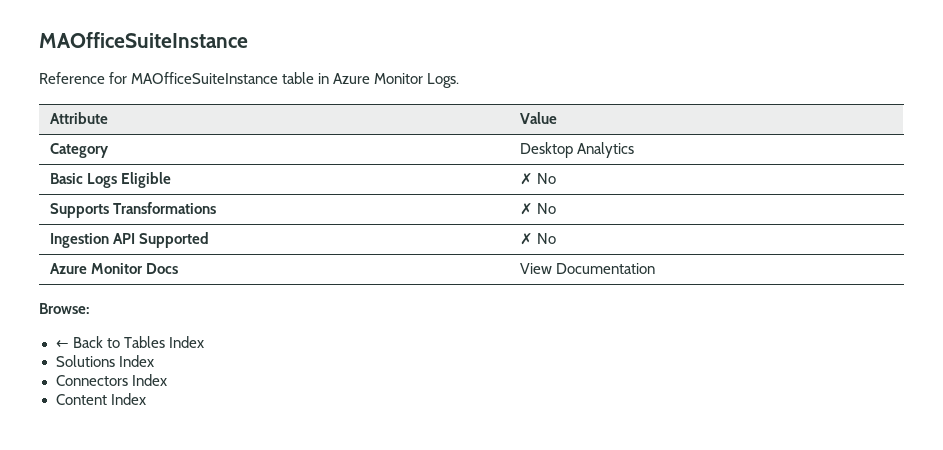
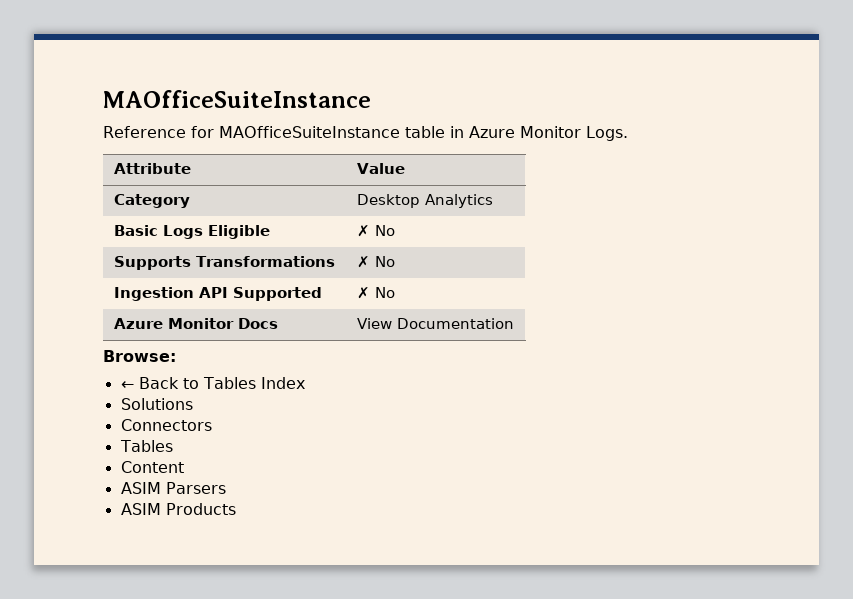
[118,355,154,367] Index -> (193, 404) none
[131,374,167,386] Index -> [119,440,173,452] // Tables
[110,393,146,405] Index -> [120,482,226,494] [120,503,236,515] // ASIM Parsers // ASIM Products

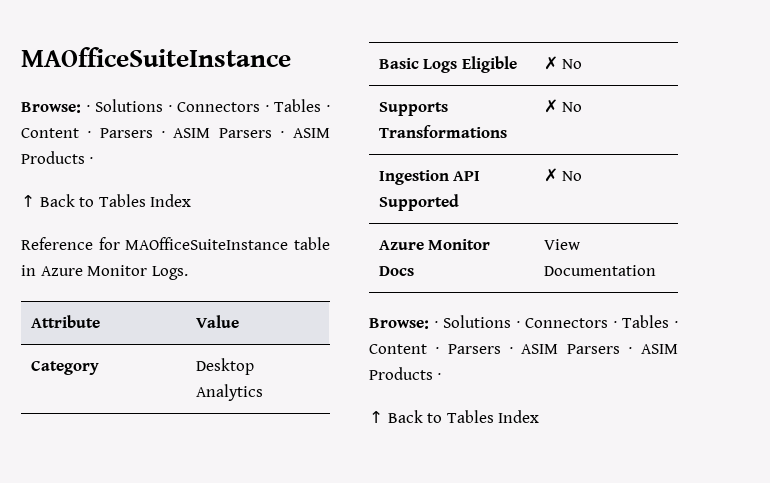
[103,90,371,108] MAOfficeSuiteInstance -> [21,47,291,67] [21,99,330,113] [21,128,330,138] [21,151,93,164] [21,194,192,207] MAOfficeSuiteInstance // Browse: · Solutions · Connectors · Tables · Content · Parsers · ASIM Parsers · ASIM Products · // ↑ Back to Tables Index
[120,377,305,389] [120,398,193,410] [120,419,212,431] [119,440,173,452] [120,461,184,473] [120,482,226,494] [120,503,236,515] // ← Back to Tables Index // Solutions // Connectors // Tables // Content // ASIM Parsers // ASIM Products -> [434,315,678,328] [369,344,678,354] [369,367,441,380] [369,410,540,423] · Solutions · Connectors · Tables · Content · Parsers · ASIM Parsers · ASIM Products · // ↑ Back to Tables Index

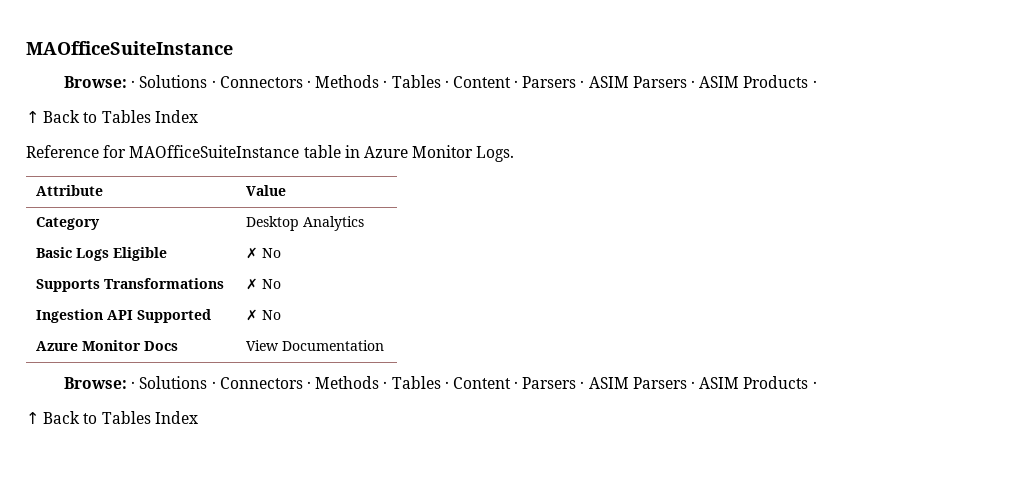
(269, 108) none -> [315,75,388,88] Methods ·
(617, 324) none -> [315,376,388,389] Methods ·

